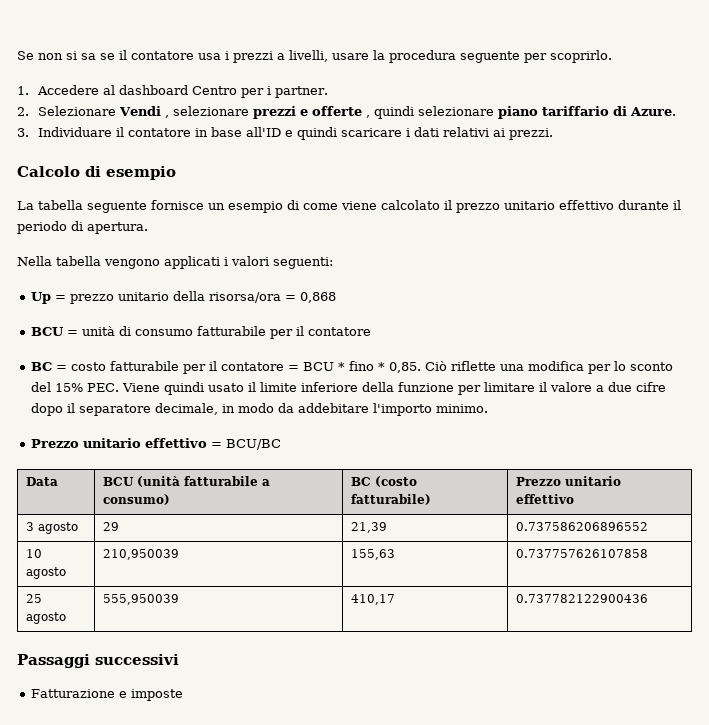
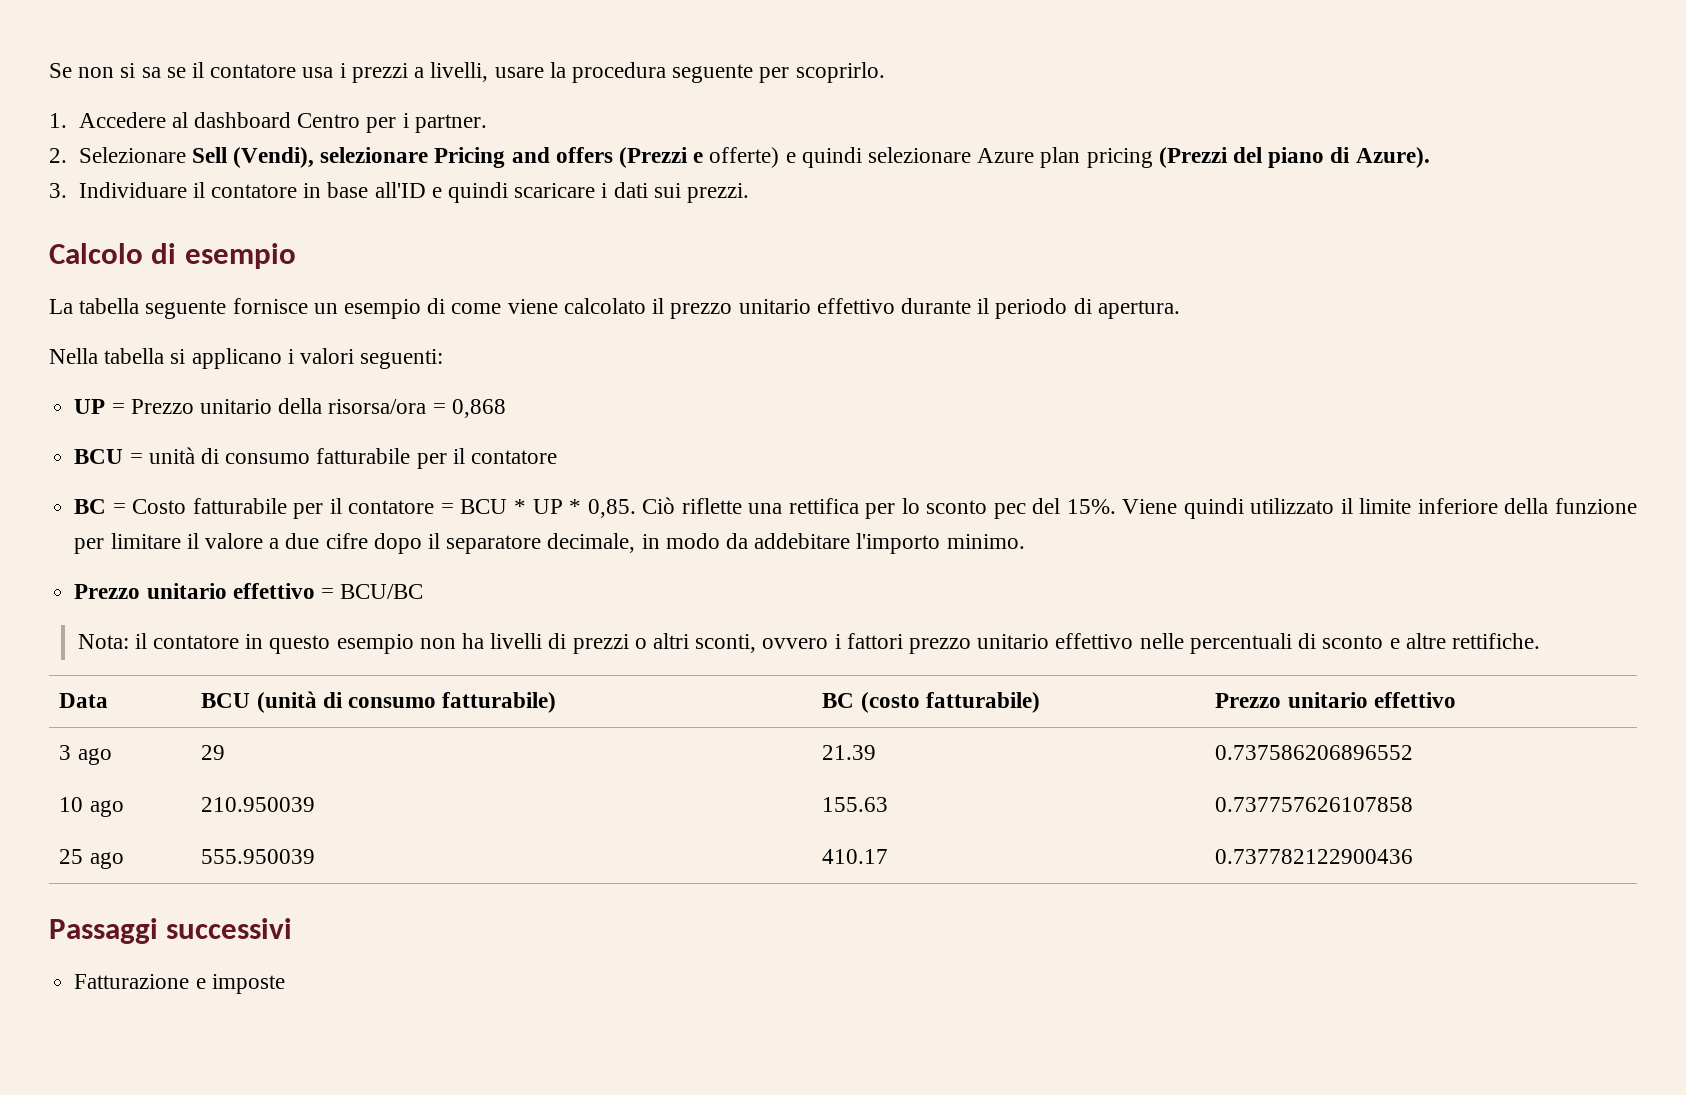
[119,106,677,119] Vendi , selezionare prezzi e offerte , quindi selezionare piano tariffario di Azure. -> [191,147,1430,168] Sell (Vendi), selezionare Pricing and offers (Prezzi e offerte) e quindi selezionare Azure plan pricing (Prezzi del piano di Azure).
[443,127,506,137] relativi ai -> [653,183,681,198] sui
[104,256,220,269] vengono applicati -> [170,348,282,369] si applicano
[31,292,115,304] Up = prezzo -> [74,399,194,414] UP = Prezzo
[71,362,107,371] costo -> [132,499,187,514] Costo
[349,361,375,371] fino -> [532,499,563,514] UP
[528,361,585,371] modifica -> [788,498,859,514] rettifica
[31,382,120,392] del 15% PEC. -> [993,498,1116,519] pec del 15%.
[208,383,245,392] usato -> [1250,498,1335,514] utilizzato
(282, 444) none -> [77,633,1540,654] // Nota: il contatore in questo esempio non ha livelli di prezzi o altri sconti, ovvero i fattori prezzo unitario effettivo nelle percentuali di sconto e altre rettifiche.
[184,476,271,486] [103,494,171,505] fatturabile a consumo) -> [322,692,557,713] di consumo fatturabile)
[38,522,79,534] agosto -> [77,748,112,765] ago
[351,522,388,533] 21,39 -> [822,745,877,760] 21.39
[26,567,67,579] [103,549,180,560] [351,549,396,560] agosto | 210,950039 | 155,63 -> [89,800,124,817] [201,797,316,812] [822,797,889,812] ago | 210.950039 | 155.63
[26,612,67,624] [103,594,180,605] [351,594,396,605] agosto | 555,950039 | 410,17 -> [89,852,124,869] [201,849,316,864] [822,849,889,864] ago | 555.950039 | 410.17

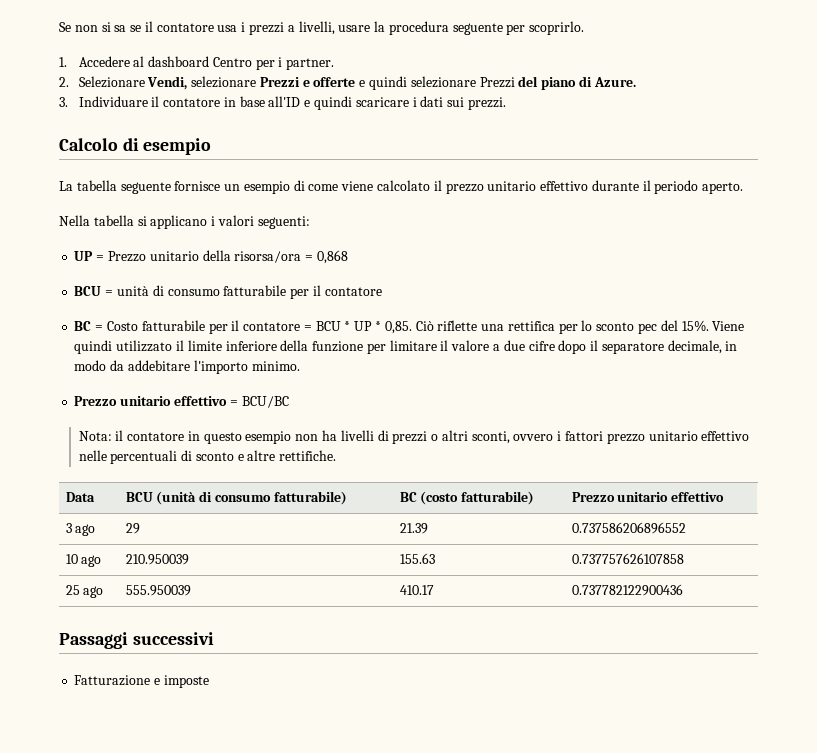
[191,147,1228,168] Sell (Vendi), selezionare Pricing and offers (Prezzi e offerte) e quindi selezionare Azure plan pricing (Prezzi -> [147,76,515,90] Vendi, selezionare Prezzi e offerte e quindi selezionare Prezzi
[1355,147,1430,168] Azure). -> [593,77,636,87] Azure.
[1073,298,1180,319] di apertura. -> [702,182,744,194] aperto.

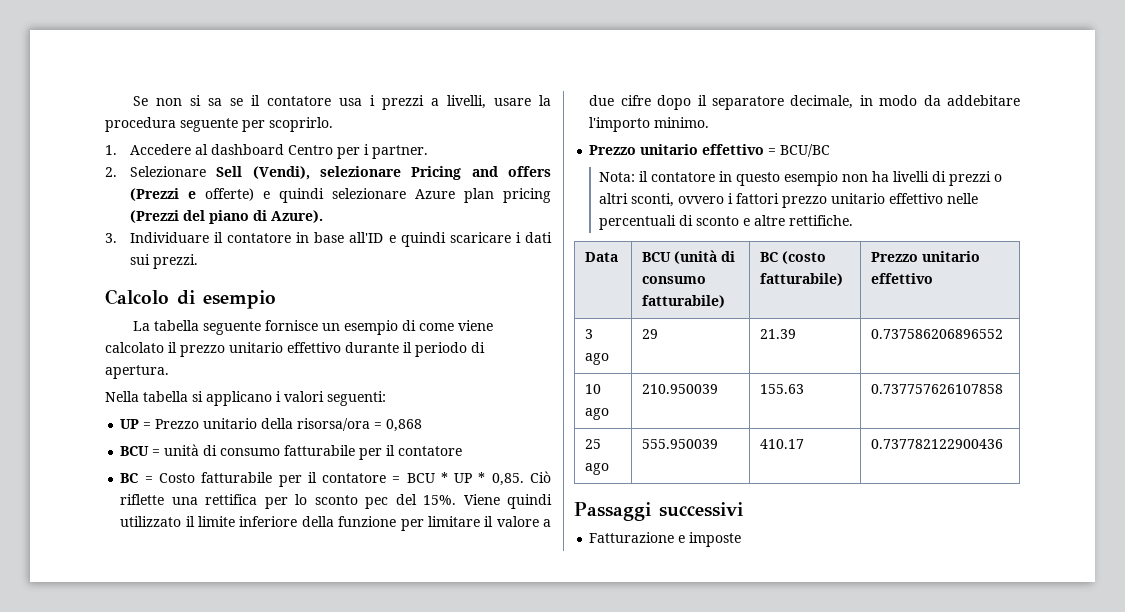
[147,76,515,90] Vendi, selezionare Prezzi e offerte e quindi selezionare Prezzi -> [216,166,552,180] [129,188,551,203] [129,210,179,223] Sell (Vendi), selezionare Pricing and offers (Prezzi e offerte) e quindi selezionare Azure plan pricing (Prezzi
[593,77,636,87] Azure. -> [270,210,323,223] Azure).
[702,182,744,194] aperto. -> [471,342,485,353] [105,365,169,379] di apertura.

